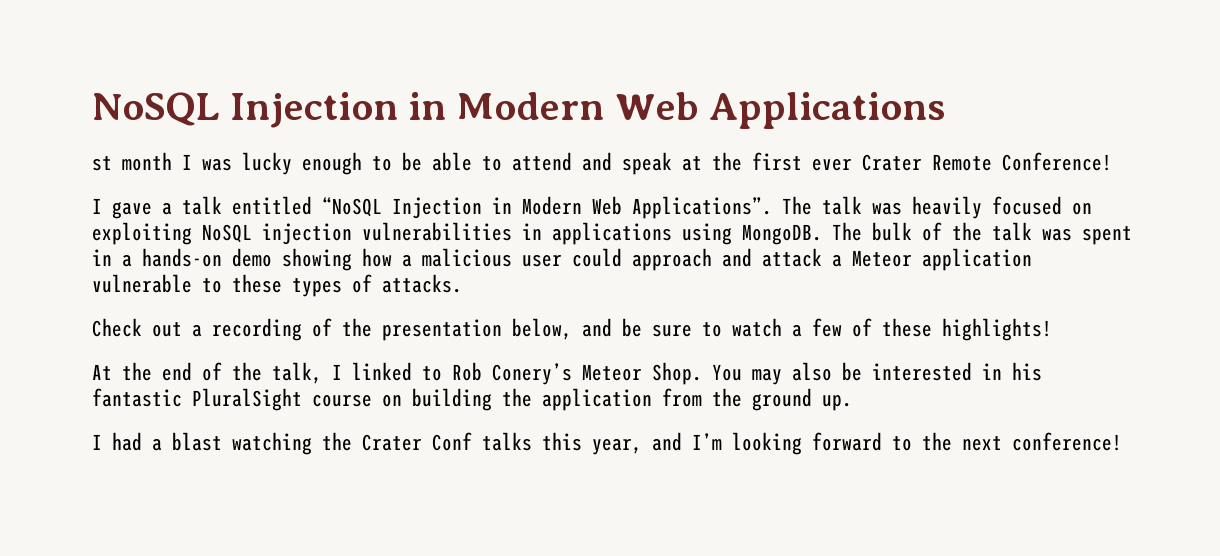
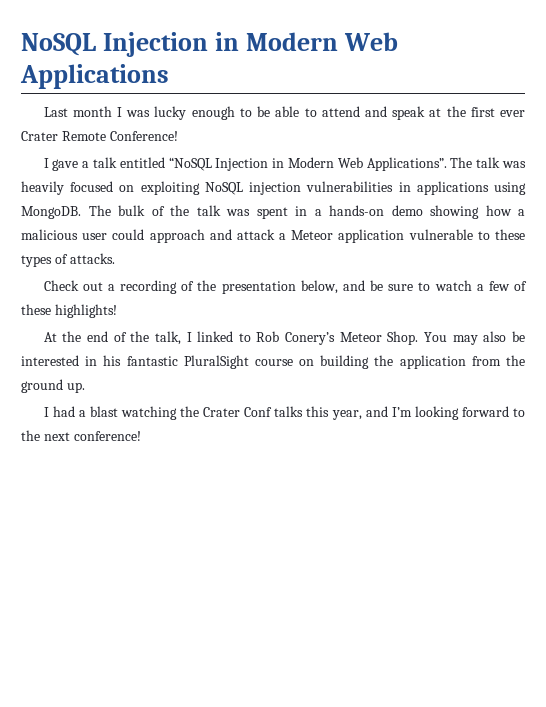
[92,156,112,171] st -> [43,107,68,117] Last

